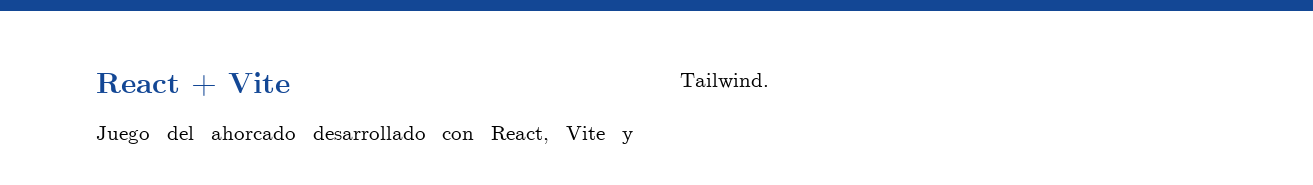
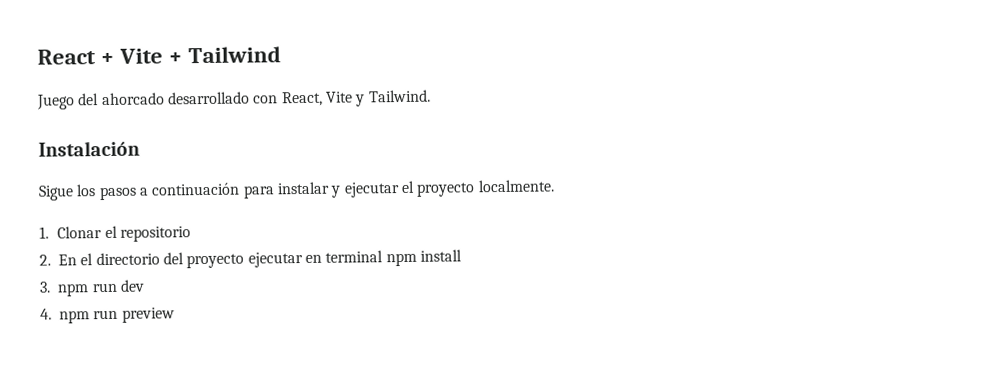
(290, 82) none -> [168,46,282,64] + Tailwind
(769, 81) none -> [38,140,140,157] [38,179,555,201] [39,225,192,242] [39,249,462,269] [39,279,146,297] [40,307,175,324] // Instalación // Sigue los pasos a continuación para instalar y ejecutar el proyecto localmente. // 1. Clonar el repositorio // 2. En el directorio del proyecto ejecutar en terminal npm install // 3. npm run dev // 4. npm run preview

